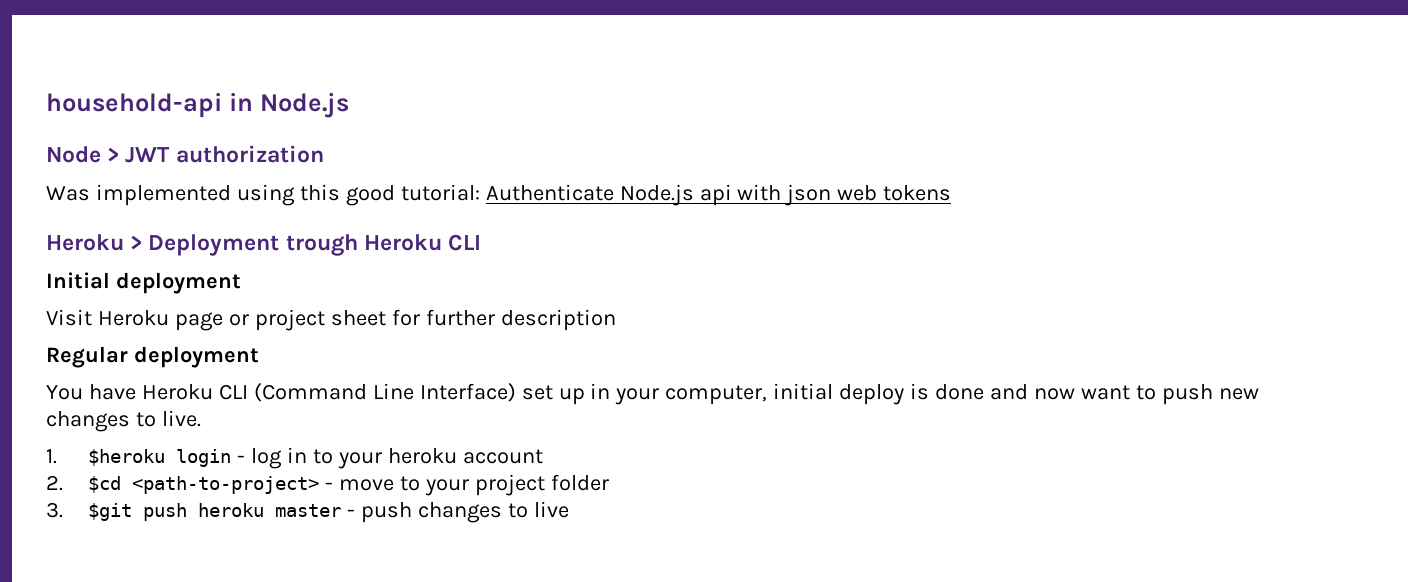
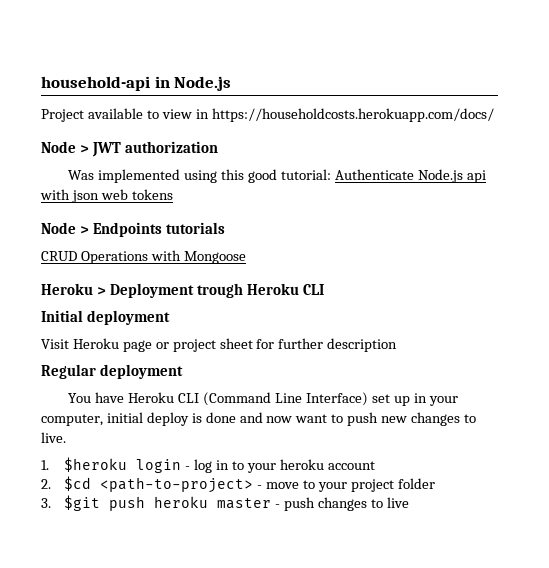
(349, 105) none -> [41,108,494,122] // Project available to view in https://householdcosts.herokuapp.com/docs/
(952, 193) none -> [41,222,226,237] [41,250,246,264] // Node > Endpoints tutorials // CRUD Operations with Mongoose

